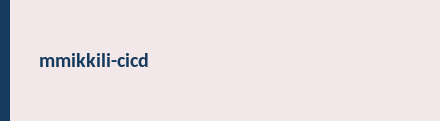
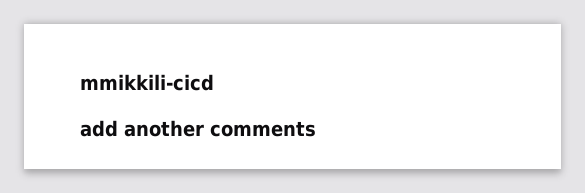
(149, 60) none -> [80,120,316,137] // add another comments

